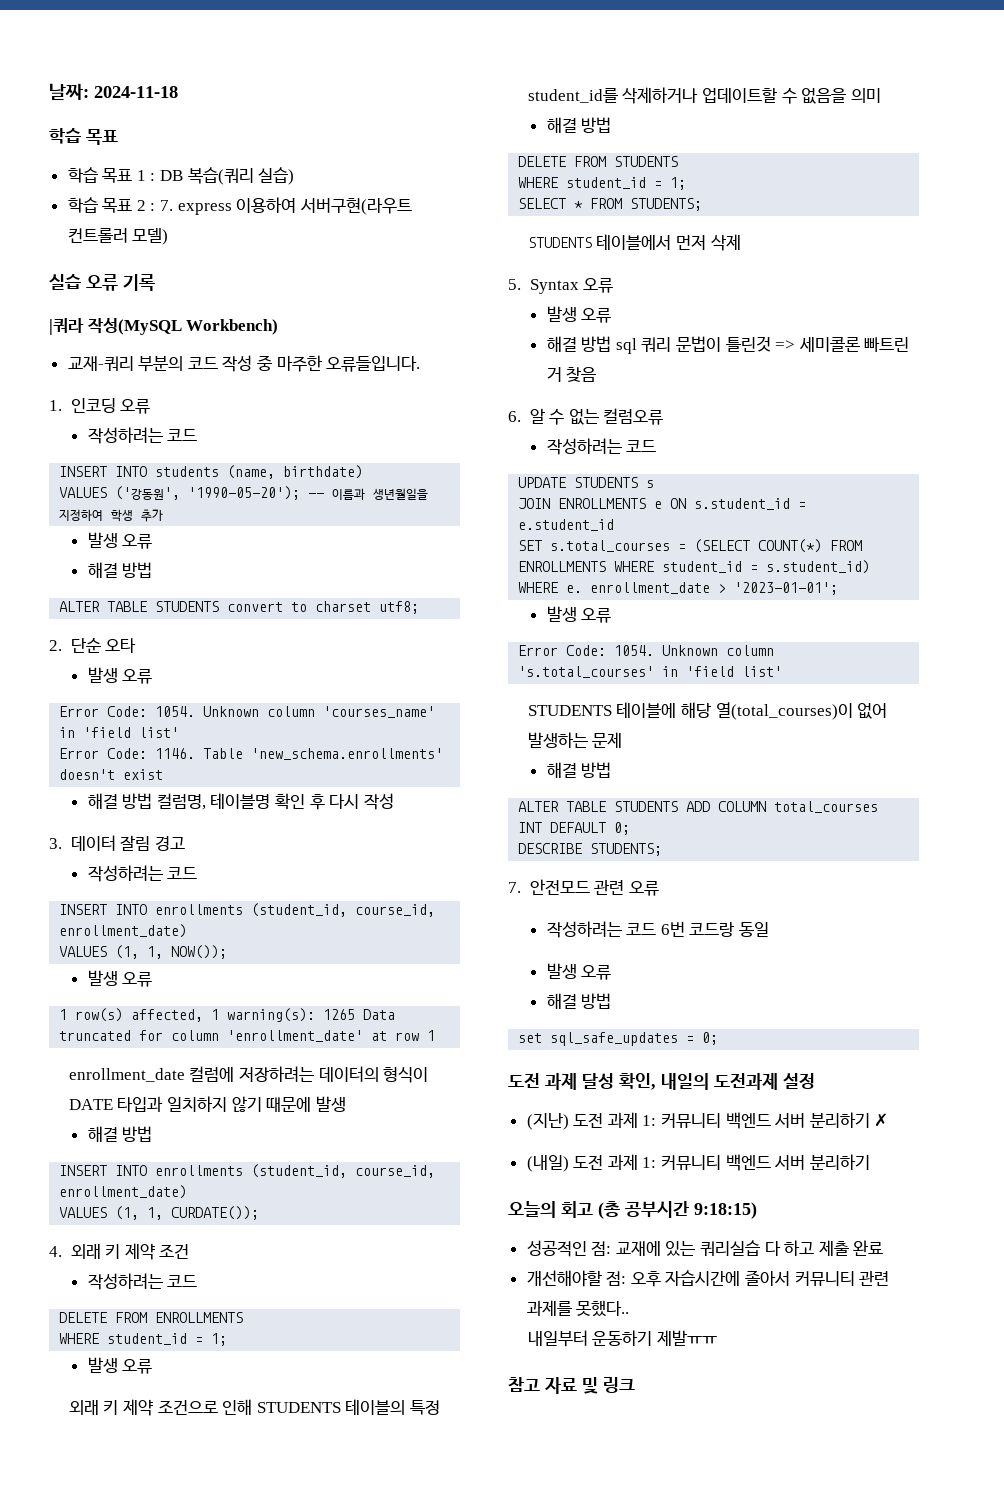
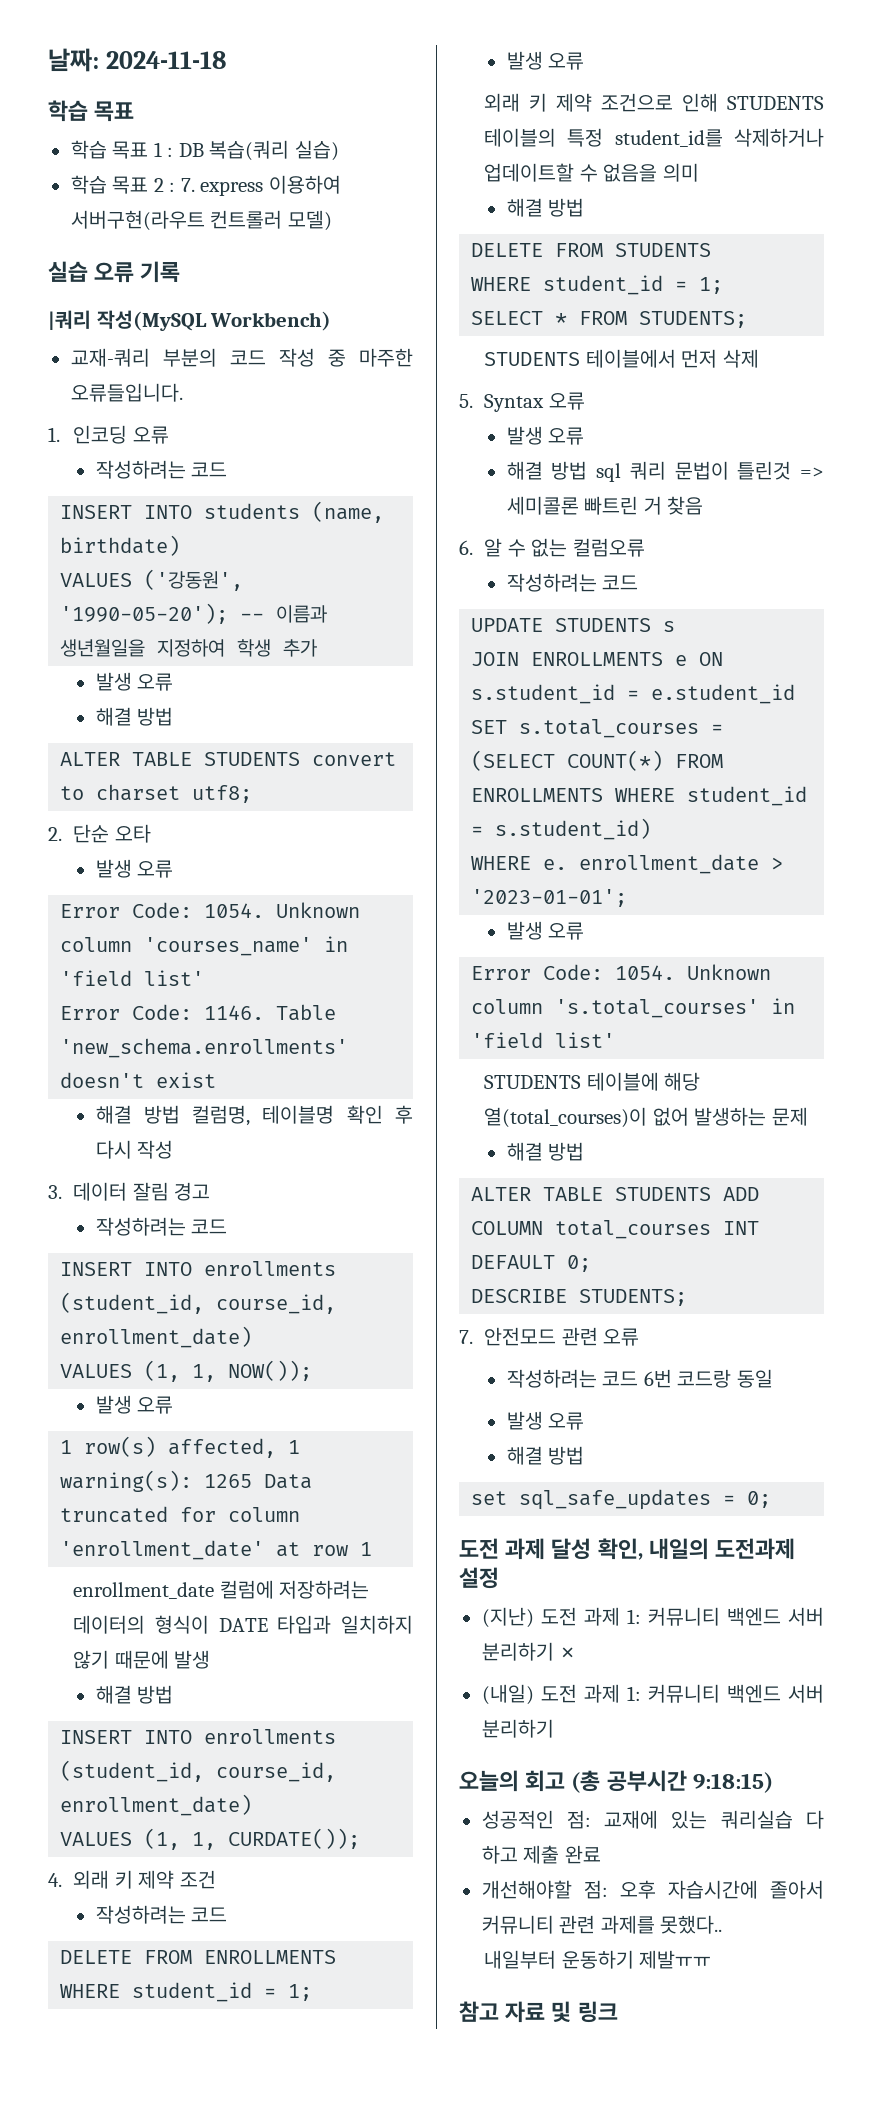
[49,318,84,335] |쿼라 -> [48,310,91,330] |쿼리

